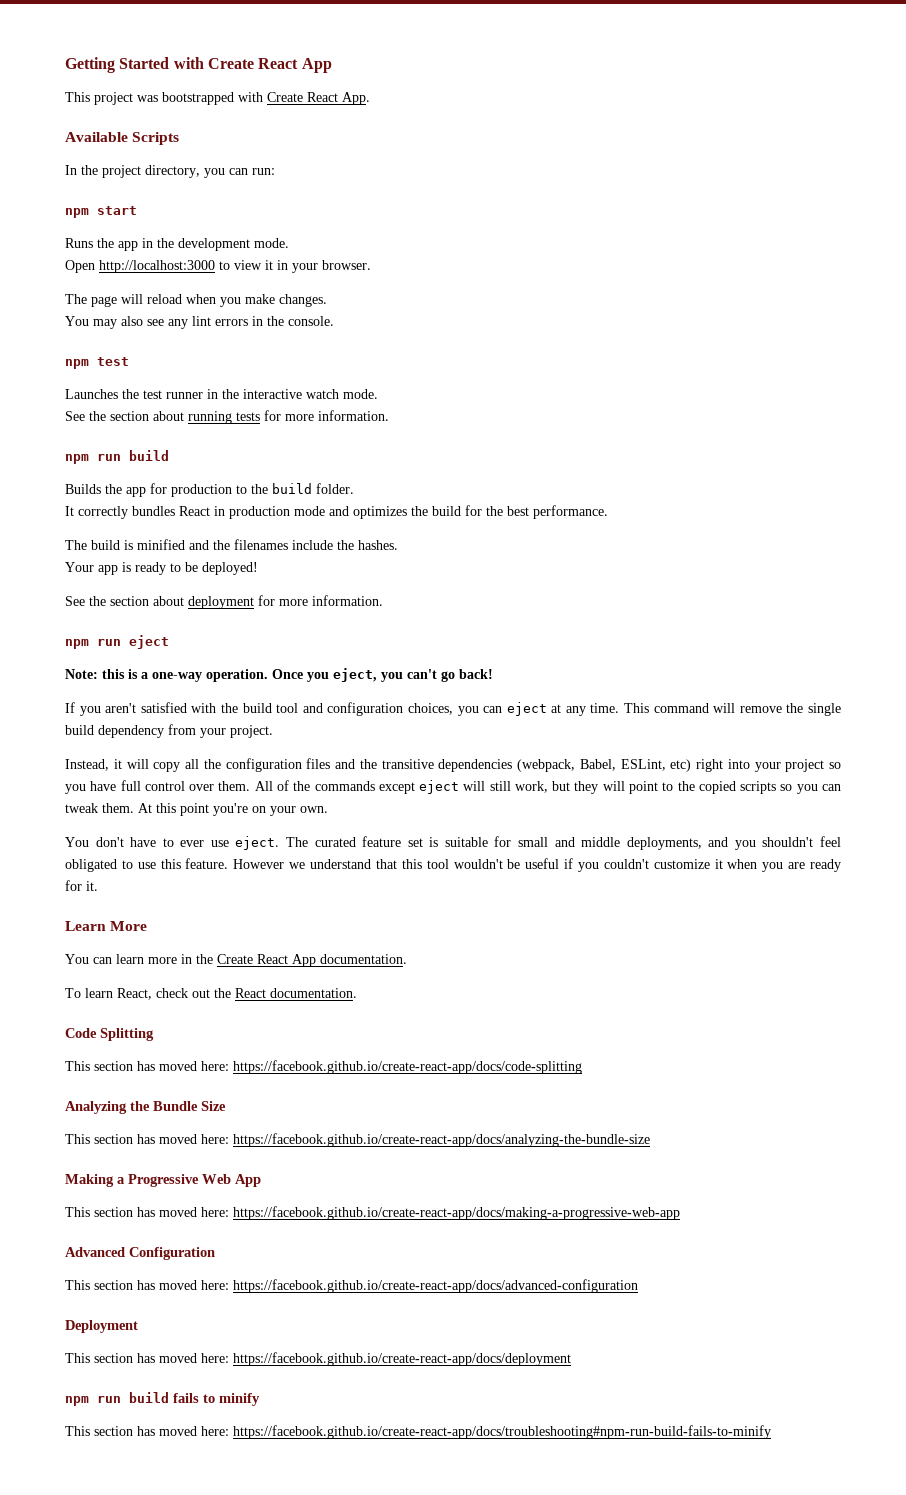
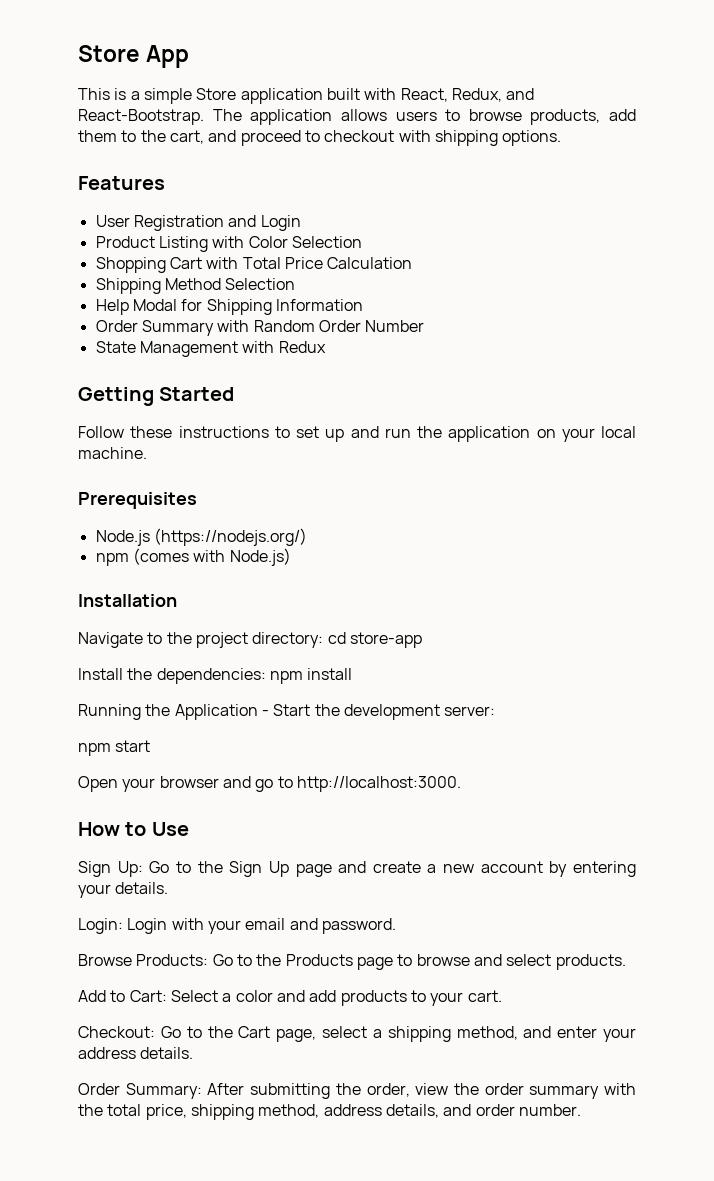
[65,57,332,73] [65,92,370,105] [65,132,180,145] [65,165,275,178] [65,206,137,218] [65,238,289,251] [65,260,371,273] [65,294,327,307] [65,316,334,329] [65,357,129,369] [65,389,378,399] [65,410,389,424] [65,450,169,464] [65,483,354,497] [65,505,608,519] [65,539,398,550] [65,562,258,575] [65,595,383,609] [65,635,169,649] [65,668,493,682] [65,702,842,716] [65,724,273,738] [65,758,841,772] [65,780,841,794] [65,803,328,816] [65,836,841,850] [65,858,842,872] [65,880,98,891] [65,921,148,931] [65,954,407,967] [65,988,357,1000] [65,1028,154,1041] [65,1060,582,1074] [65,1101,226,1114] [65,1133,650,1147] [65,1174,261,1187] [65,1206,680,1220] [65,1247,215,1260] [65,1279,638,1293] [65,1320,138,1333] [65,1352,571,1366] [65,1392,260,1406] [65,1425,771,1439] Getting Started with Create React App // This project was bootstrapped with Create React App. // Available Scripts // In the project directory, you can run: // npm start // Runs the app in the development mode. // Open http://localhost:3000 to view it in your browser. // The page will reload when you make changes. // You may also see any lint errors in the console. // npm test // Launches the test runner in the interactive watch mode. // See the section about running tests for more information. // npm run build // Builds the app for production to the build folder. // It correctly bundles React in production mode and optimizes the build for the best performance. // The build is minified and the filenames include the hashes. // Your app is ready to be deployed! // See the section about deployment for more information. // npm run eject // Note: this is a one-way operation. Once you eject, you can't go back! // If you aren't satisfied with the build tool and configuration choices, you can eject at any time. This command will remove the single build dependency from your project. // Instead, it will copy all the configuration files and the transitive dependencies (webpack, Babel, ESLint, etc) right into your project so you have full control over them. All of the commands except eject will still work, but they will point to the copied scripts so you can tweak them. At this point you're on your own. // You don't have to ever use eject. The curated feature set is suitable for small and middle deployments, and you shouldn't feel obligated to use this feature. However we understand that this tool wouldn't be useful if you couldn't customize it when you are ready for it. // Learn More // You can learn more in the Create React App documentation. // To learn React, check out the React documentation. // Code Splitting // This section has moved here: https://facebook.github.io/create-react-app/docs/code-splitting // Analyzing the Bundle Size // This section has moved here: https://facebook.github.io/create-react-app/docs/analyzing-the-bundle-size // Making a Progressive Web App // This section has moved here: https://facebook.github.io/create-react-app/docs/making-a-progressive-web-app // Advanced Configuration // This section has moved here: https://facebook.github.io/create-react-app/docs/advanced-configuration // Deployment // This section has moved here: https://facebook.github.io/create-react-app/docs/deployment // npm run build fails to minify // This section has moved here: https://facebook.github.io/create-react-app/docs/troubleshooting#npm-run-build-fails-to-minify -> [78,45,190,68] [78,88,535,104] [78,109,636,125] [78,130,562,146] [78,176,165,190] [95,215,301,231] [95,236,362,252] [95,257,413,273] [95,278,296,294] [95,299,363,315] [95,320,425,336] [95,341,326,357] [78,387,235,406] [78,426,636,442] [78,447,147,459] [78,492,197,509] [95,528,307,546] [95,548,291,566] [78,594,177,607] [78,632,422,648] [78,668,353,684] [78,704,496,720] [78,740,151,756] [78,776,461,792] [78,822,189,836] [78,861,637,877] [78,882,169,898] [78,918,396,934] [78,954,626,970] [78,990,502,1006] [78,1026,636,1042] [78,1047,194,1059] [78,1083,636,1099] [78,1104,581,1120] Store App // This is a simple Store application built with React, Redux, and React-Bootstrap. The application allows users to browse products, add them to the cart, and proceed to checkout with shipping options. // Features // User Registration and Login // Product Listing with Color Selection // Shopping Cart with Total Price Calculation // Shipping Method Selection // Help Modal for Shipping Information // Order Summary with Random Order Number // State Management with Redux // Getting Started // Follow these instructions to set up and run the application on your local machine. // Prerequisites // Node.js (https://nodejs.org/) // npm (comes with Node.js) // Installation // Navigate to the project directory: cd store-app // Install the dependencies: npm install // Running the Application - Start the development server: // npm start // Open your browser and go to http://localhost:3000. // How to Use // Sign Up: Go to the Sign Up page and create a new account by entering your details. // Login: Login with your email and password. // Browse Products: Go to the Products page to browse and select products. // Add to Cart: Select a color and add products to your cart. // Checkout: Go to the Cart page, select a shipping method, and enter your address details. // Order Summary: After submitting the order, view the order summary with the total price, shipping method, address details, and order number.

